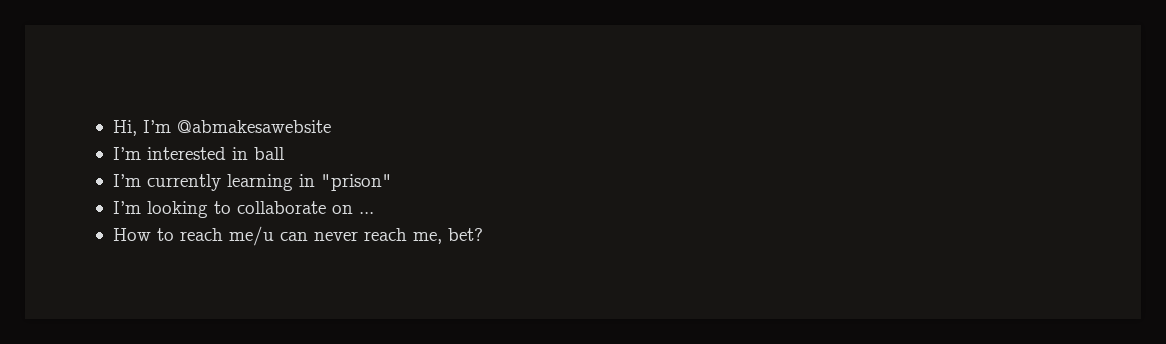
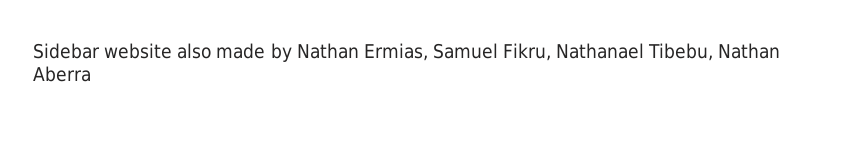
[112,120,331,136] [112,147,285,160] [112,174,392,191] [112,201,374,218] [112,226,483,246] Hi, I’m @abmakesawebsite // I’m interested in ball // I’m currently learning in "prison" // I’m looking to collaborate on ... // How to reach me/u can never reach me, bet? -> [33,43,781,62] [33,66,91,82] Sidebar website also made by Nathan Ermias, Samuel Fikru, Nathanael Tibebu, Nathan Aberra

